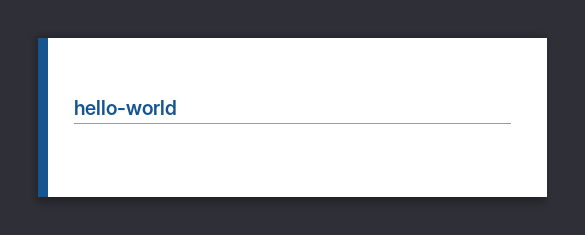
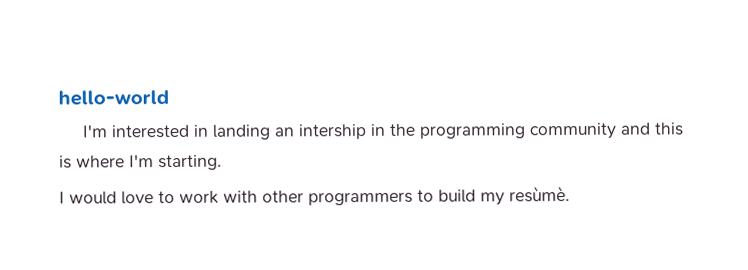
(177, 107) none -> [82,122,685,140] [59,154,222,171] [59,186,570,206] // I'm interested in landing an intership in the programming community and this is where I'm starting. // I would love to work with other programmers to build my resùmè.

